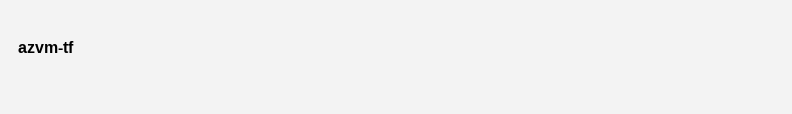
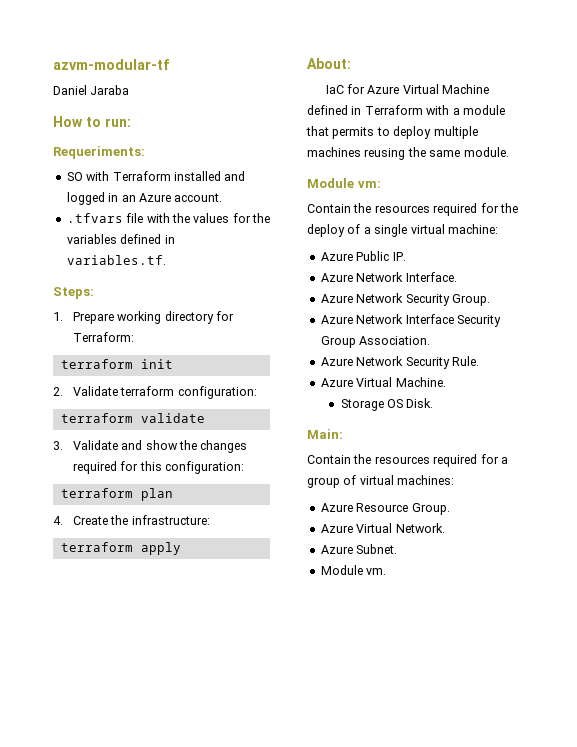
[18,41,74,53] azvm-tf -> [53,59,170,70] [53,85,130,95] [53,116,131,127] [53,146,145,159] [66,171,246,181] [66,192,223,205] [66,213,270,223] [66,234,175,244] [66,255,166,265] [53,287,94,299] [53,311,234,324] [72,332,134,342] [60,359,173,369] [53,386,257,399] [60,413,205,423] [53,440,248,453] [72,461,244,474] [60,488,173,501] [53,515,210,525] [60,542,181,555] [307,58,351,69] [325,84,490,94] [307,105,505,115] [306,126,478,139] [307,147,509,160] [307,178,381,188] [307,203,518,216] [307,224,498,237] [320,251,406,261] [320,272,457,282] [320,293,490,306] [320,314,501,327] [320,336,431,348] [320,356,479,369] [320,377,446,387] [340,398,434,411] [307,429,343,439] [307,454,508,467] [307,475,455,488] [320,503,450,515] [320,523,445,533] [320,544,398,554] [320,565,387,575] azvm-modular-tf // Daniel Jaraba // How to run: // Requeriments: // SO with Terraform installed and logged in an Azure account. // .tfvars file with the values for the variables defined in variables.tf. // Steps: // 1. Prepare working directory for Terraform: // terraform init // 2. Validate terraform configuration: // terraform validate // 3. Validate and show the changes required for this configuration: // terraform plan // 4. Create the infrastructure: // terraform apply // About: // IaC for Azure Virtual Machine defined in Terraform with a module that permits to deploy multiple machines reusing the same module. // Module vm: // Contain the resources required for the deploy of a single virtual machine: // Azure Public IP. // Azure Network Interface. // Azure Network Security Group. // Azure Network Interface Security Group Association. // Azure Network Security Rule. // Azure Virtual Machine. // Storage OS Disk. // Main: // Contain the resources required for a group of virtual machines: // Azure Resource Group. // Azure Virtual Network. // Azure Subnet. // Module vm.

